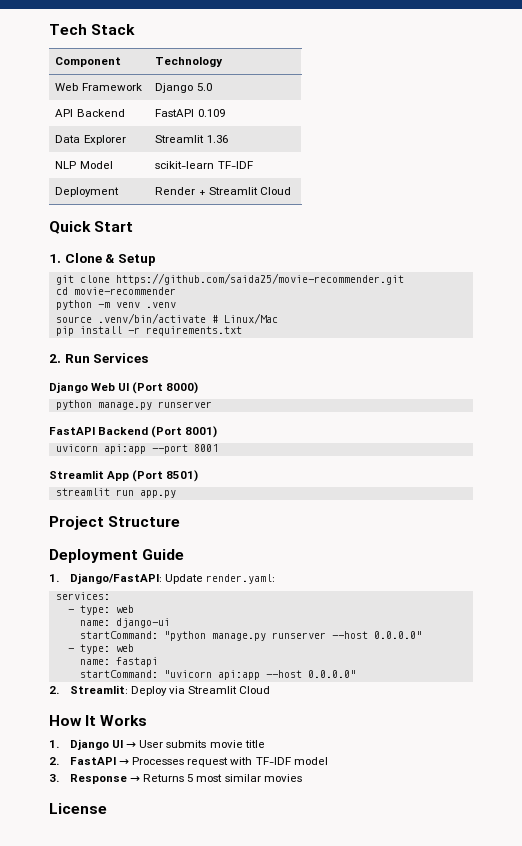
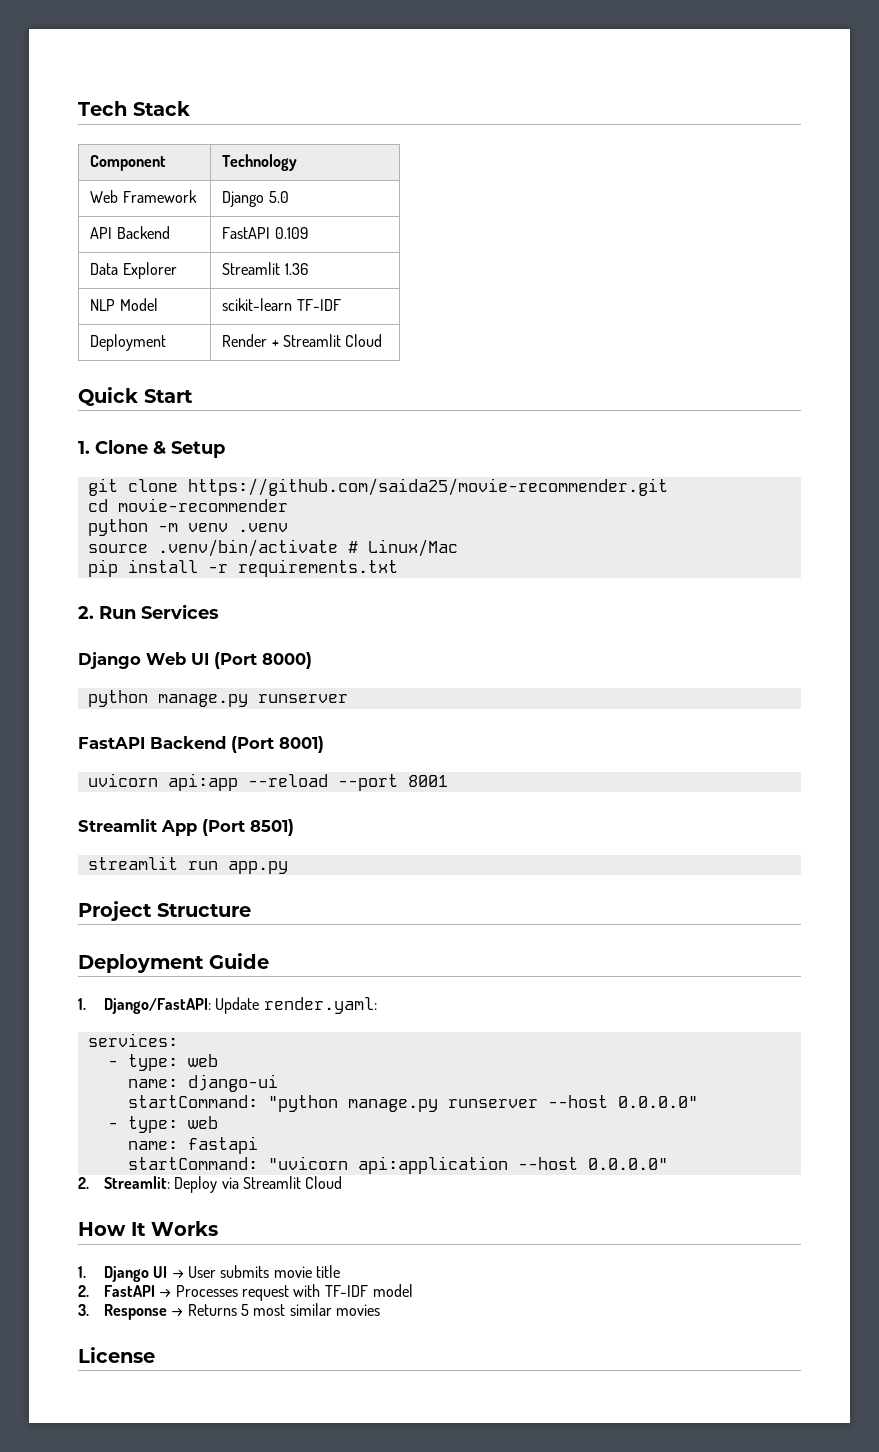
(146, 449) none -> [247,774,328,787] --reload
[217,670,260,680] api:app -> [357,1156,508,1174] api:application

